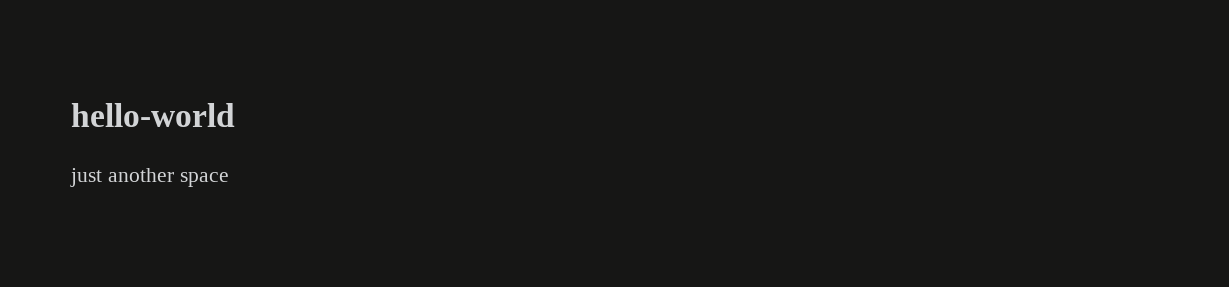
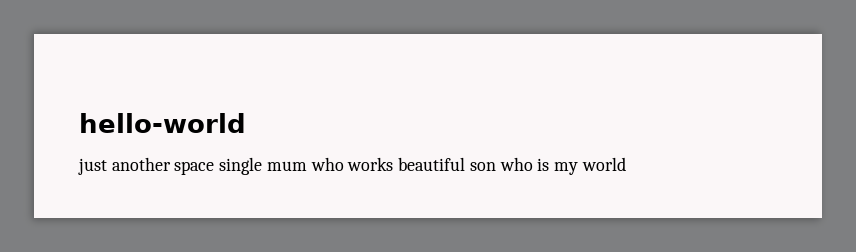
(229, 179) none -> [219,157,626,175] single mum who works beautiful son who is my world

